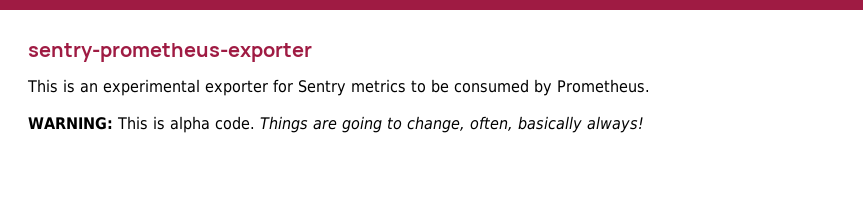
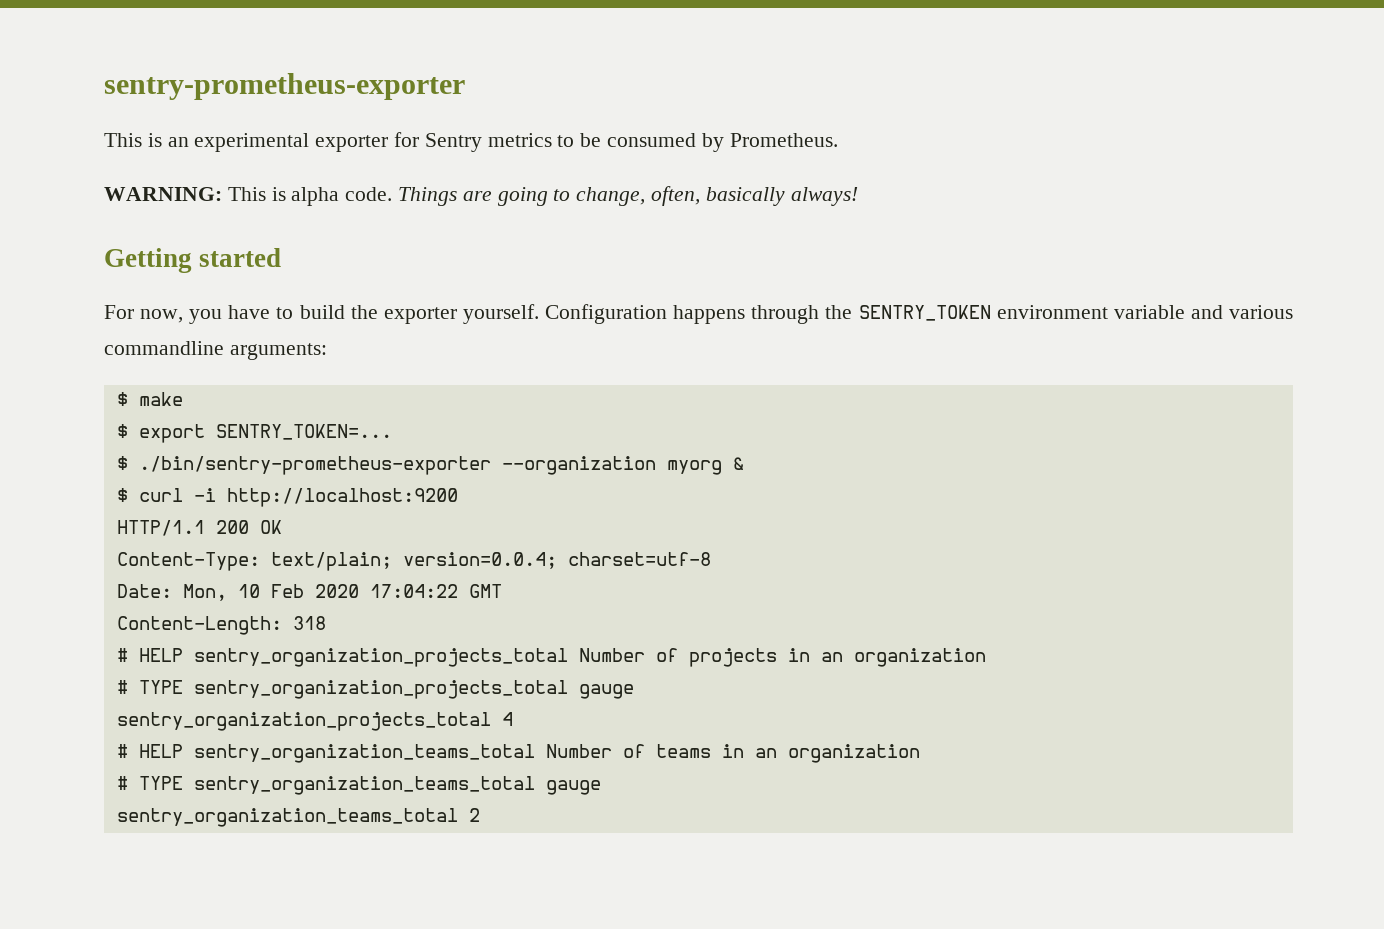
(644, 124) none -> [104,248,282,273] [104,304,1293,324] [104,341,327,360] [116,392,183,406] [116,424,392,443] [116,456,744,475] [116,488,458,507] [116,520,282,536] [116,552,711,571] [116,584,502,601] [116,616,326,635] [116,648,986,667] [116,680,634,699] [116,712,513,731] [116,744,920,763] [116,776,601,795] [116,808,480,827] // Getting started // For now, you have to build the exporter yourself. Configuration happens through the SENTRY_TOKEN environment variable and various commandline arguments: // $ make // $ export SENTRY_TOKEN=... // $ ./bin/sentry-prometheus-exporter --organization myorg & // $ curl -i http://localhost:9200 // HTTP/1.1 200 OK // Content-Type: text/plain; version=0.0.4; charset=utf-8 // Date: Mon, 10 Feb 2020 17:04:22 GMT // Content-Length: 318 // # HELP sentry_organization_projects_total Number of projects in an organization // # TYPE sentry_organization_projects_total gauge // sentry_organization_projects_total 4 // # HELP sentry_organization_teams_total Number of teams in an organization // # TYPE sentry_organization_teams_total gauge // sentry_organization_teams_total 2

